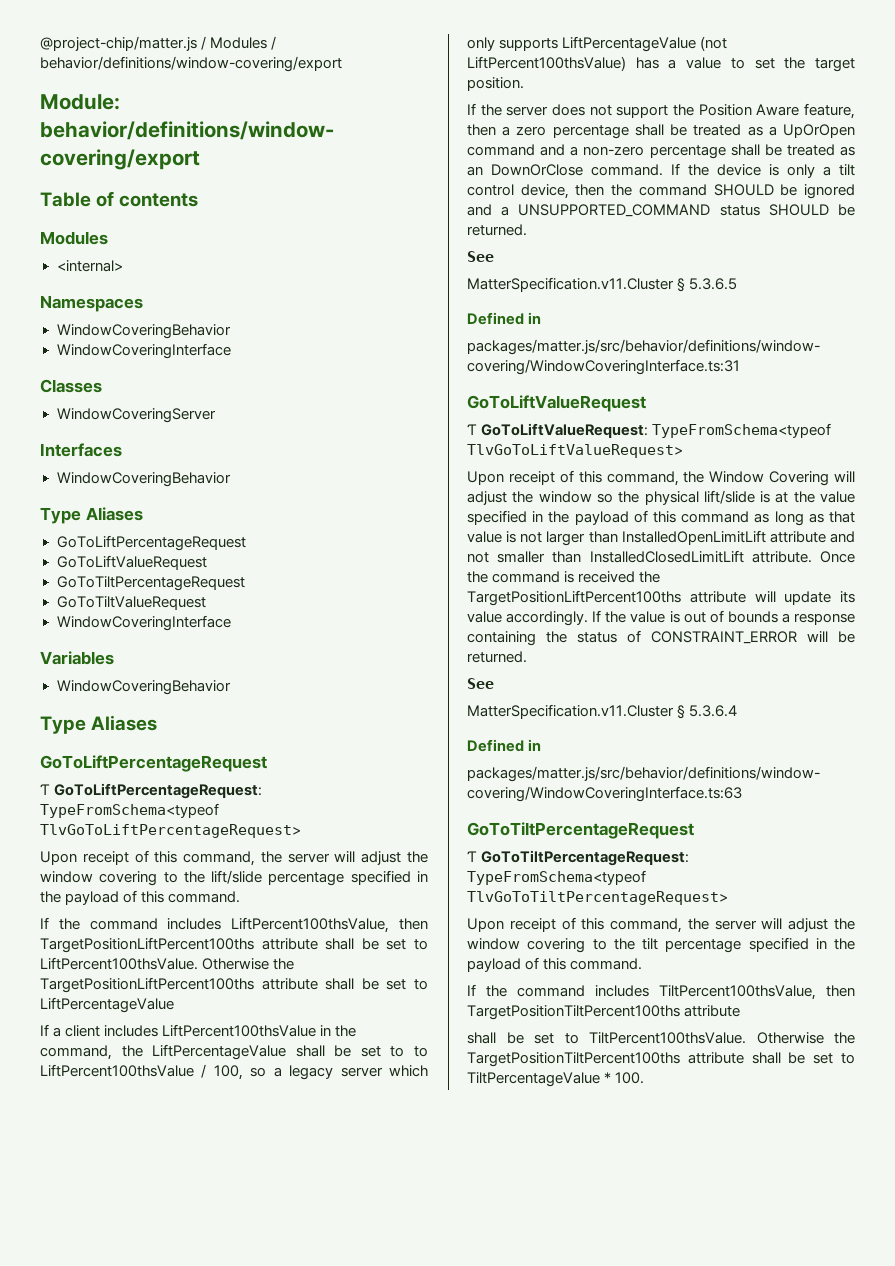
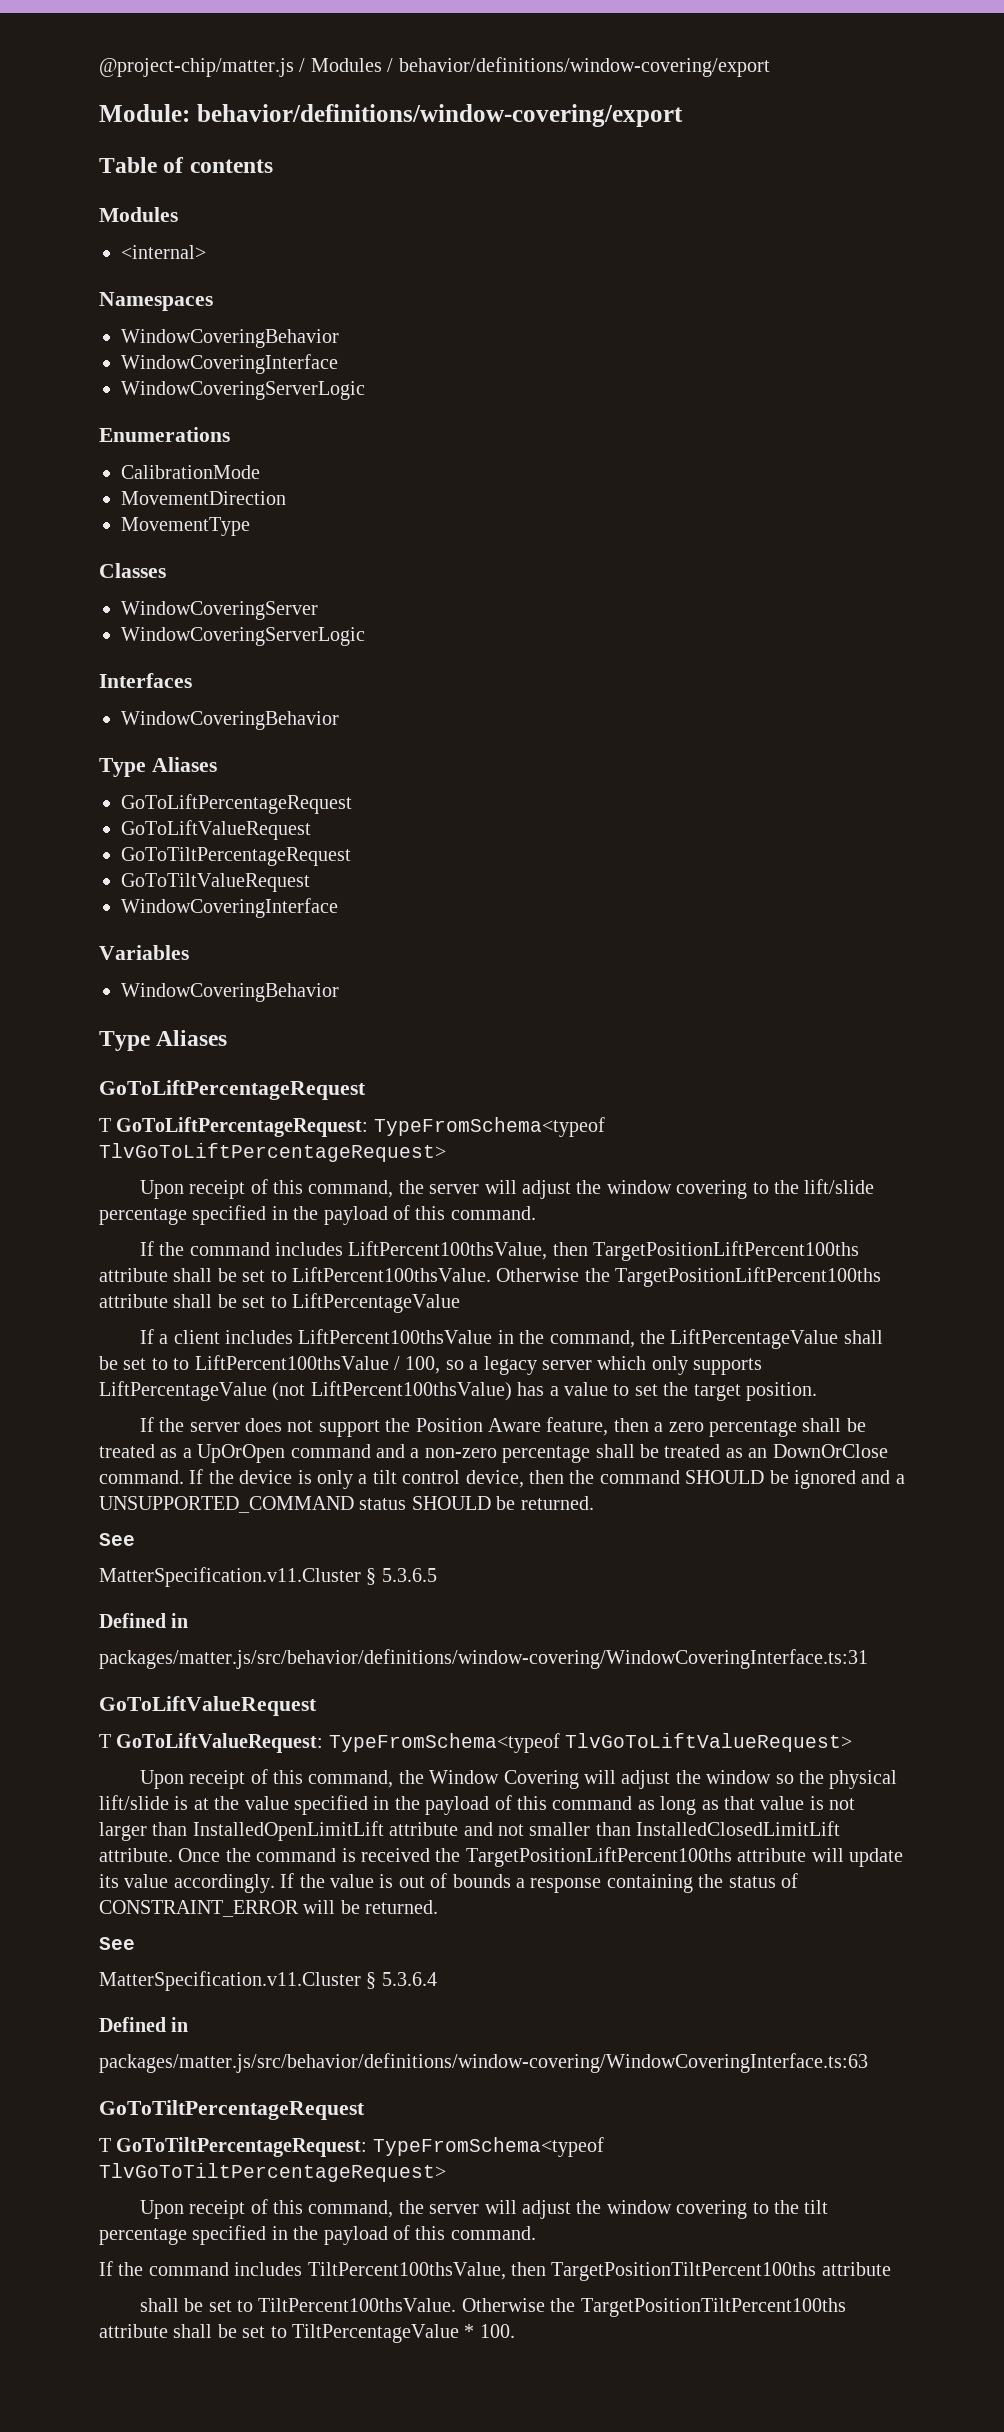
(231, 351) none -> [121,381,365,400] [99,427,230,442] [121,465,260,479] [121,491,286,505] [121,517,250,536] // WindowCoveringServerLogic // Enumerations // CalibrationMode // MovementDirection // MovementType
(216, 415) none -> [121,627,365,646] // WindowCoveringServerLogic

